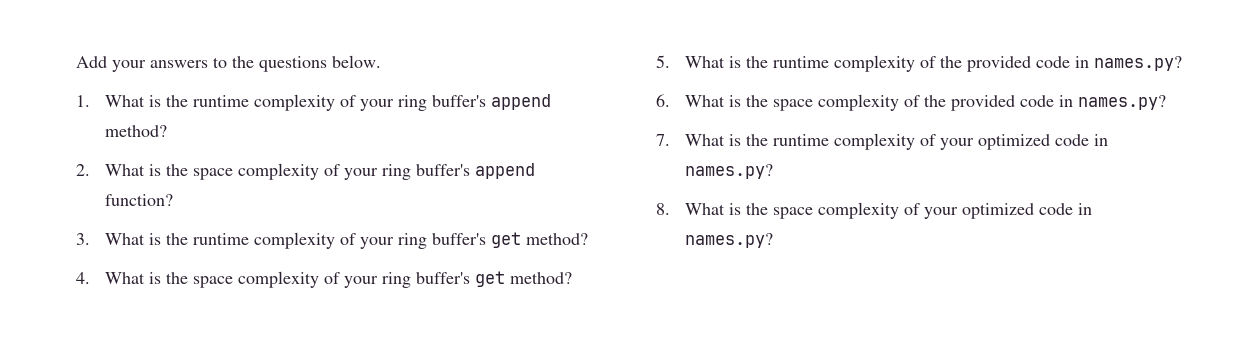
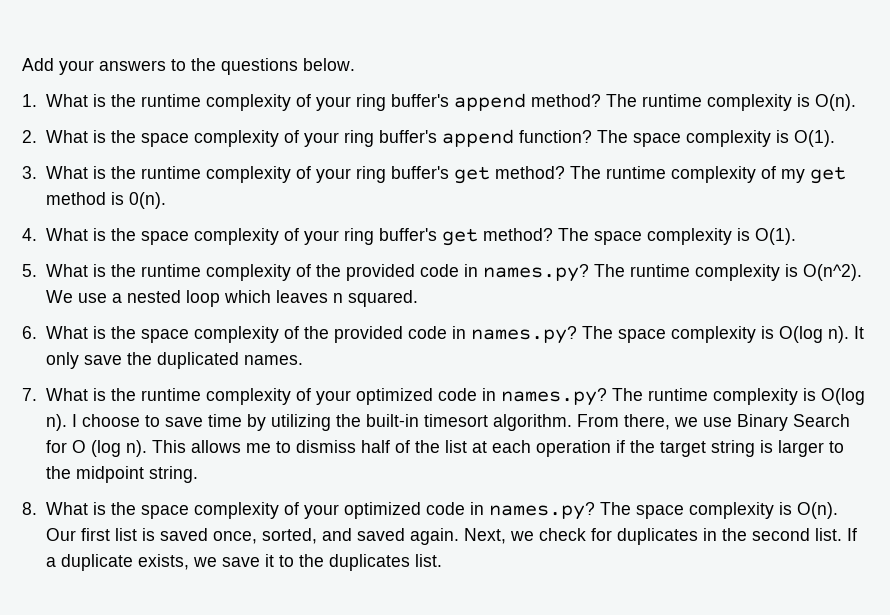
(168, 131) none -> [605,94,856,111] The runtime complexity is O(n).
(174, 200) none -> [596,130,835,147] The space complexity is O(1).
(589, 239) none -> [569,166,846,184] [45,192,166,209] The runtime complexity of my get method is 0(n).
(573, 278) none -> [557,228,796,245] The space complexity is O(1).
(1183, 63) none -> [593,264,862,281] [45,290,418,307] The runtime complexity is O(n^2). We use a nested loop which leaves n squared.
(1167, 102) none -> [581,326,864,343] [45,352,303,369] The space complexity is O(log n). It only save the duplicated names.
(774, 171) none -> [611,388,865,405] [45,414,850,431] [45,440,844,457] [45,466,198,483] The runtime complexity is O(log n). I choose to save time by utilizing the built-in timesort algorithm. From there, we use Binary Search for O (log n). This allows me to dismiss half of the list at each operation if the target string is larger to the midpoint string.
(774, 240) none -> [599,502,838,519] [45,528,857,545] [45,554,442,571] The space complexity is O(n). Our first list is saved once, sorted, and saved again. Next, we check for duplicates in the second list. If a duplicate exists, we save it to the duplicates list.

